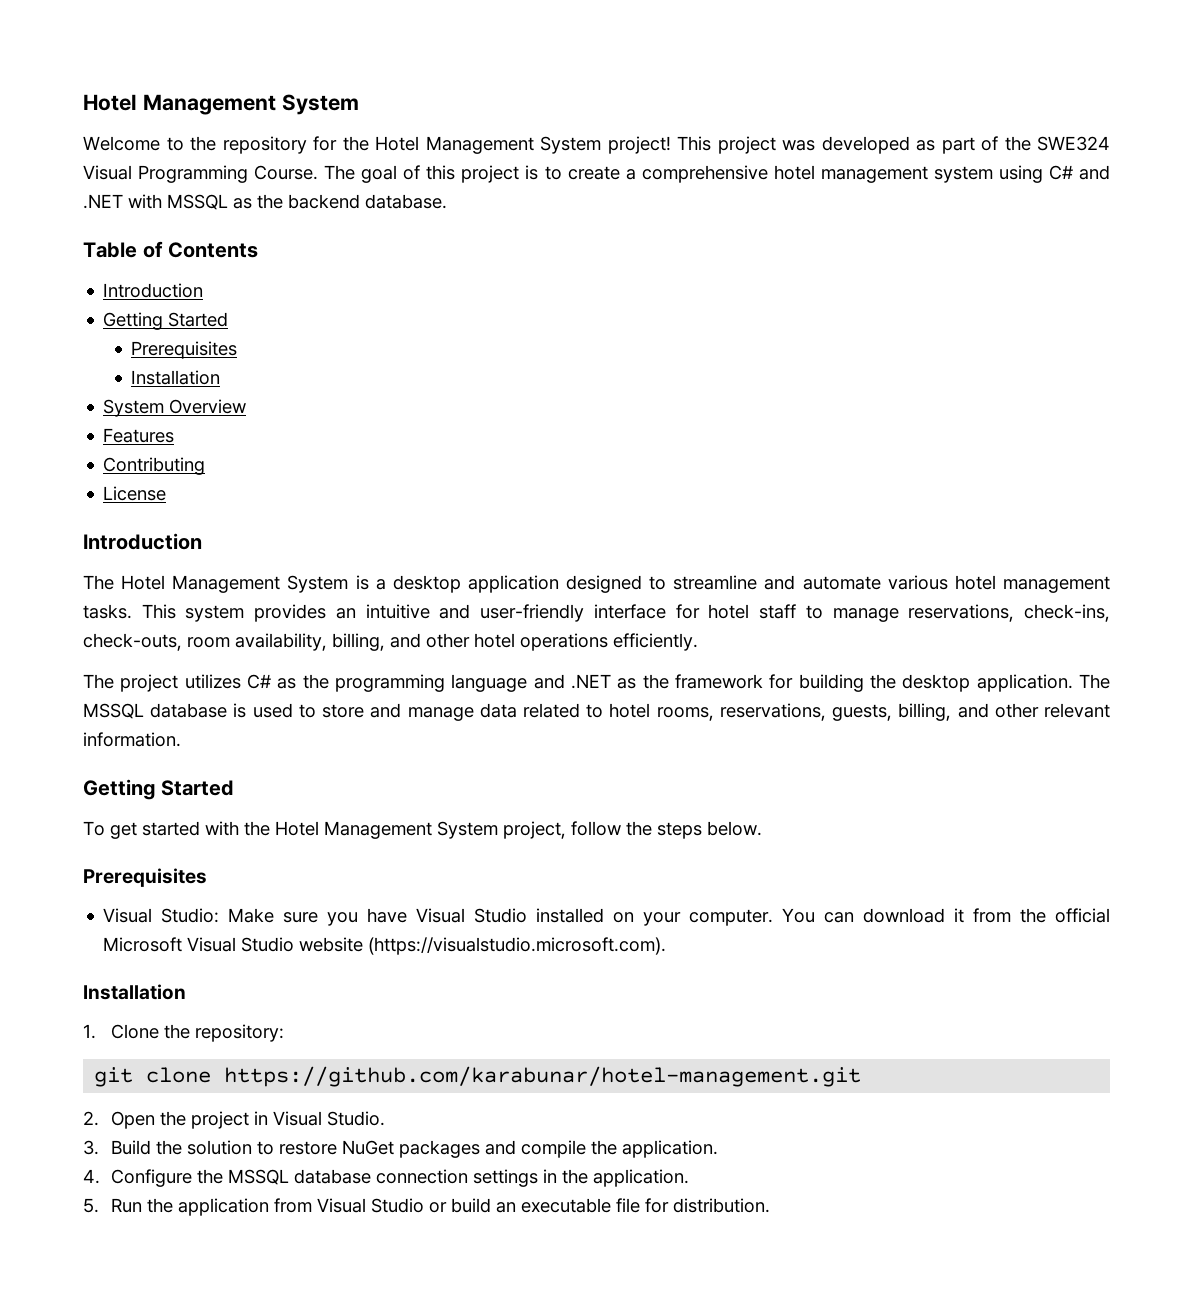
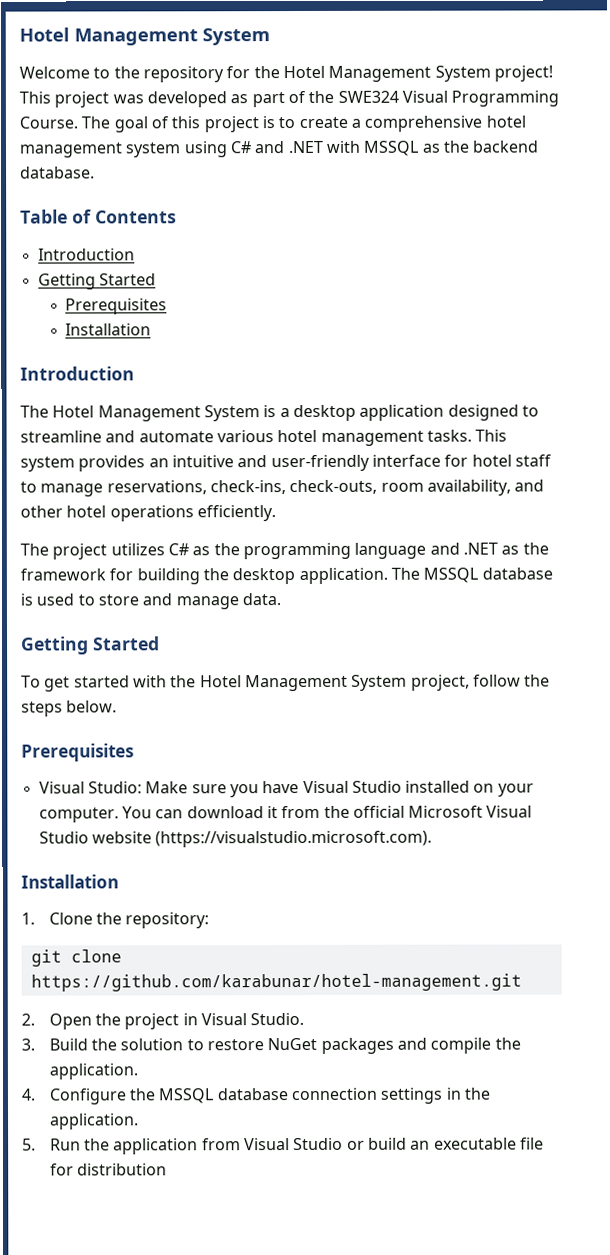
[103,399,247,417] [103,428,175,443] [103,457,206,475] [103,486,167,501] // System Overview // Features // Contributing // License -> (152, 329) none
[332,633,385,651] billing, -> (511, 487) none
[479,703,1110,721] [83,732,181,747] data related to hotel rooms, reservations, guests, billing, and other relevant information. -> [241,593,281,606] data.
[673,1198,771,1213] distribution. -> [76,1163,167,1176] distribution

